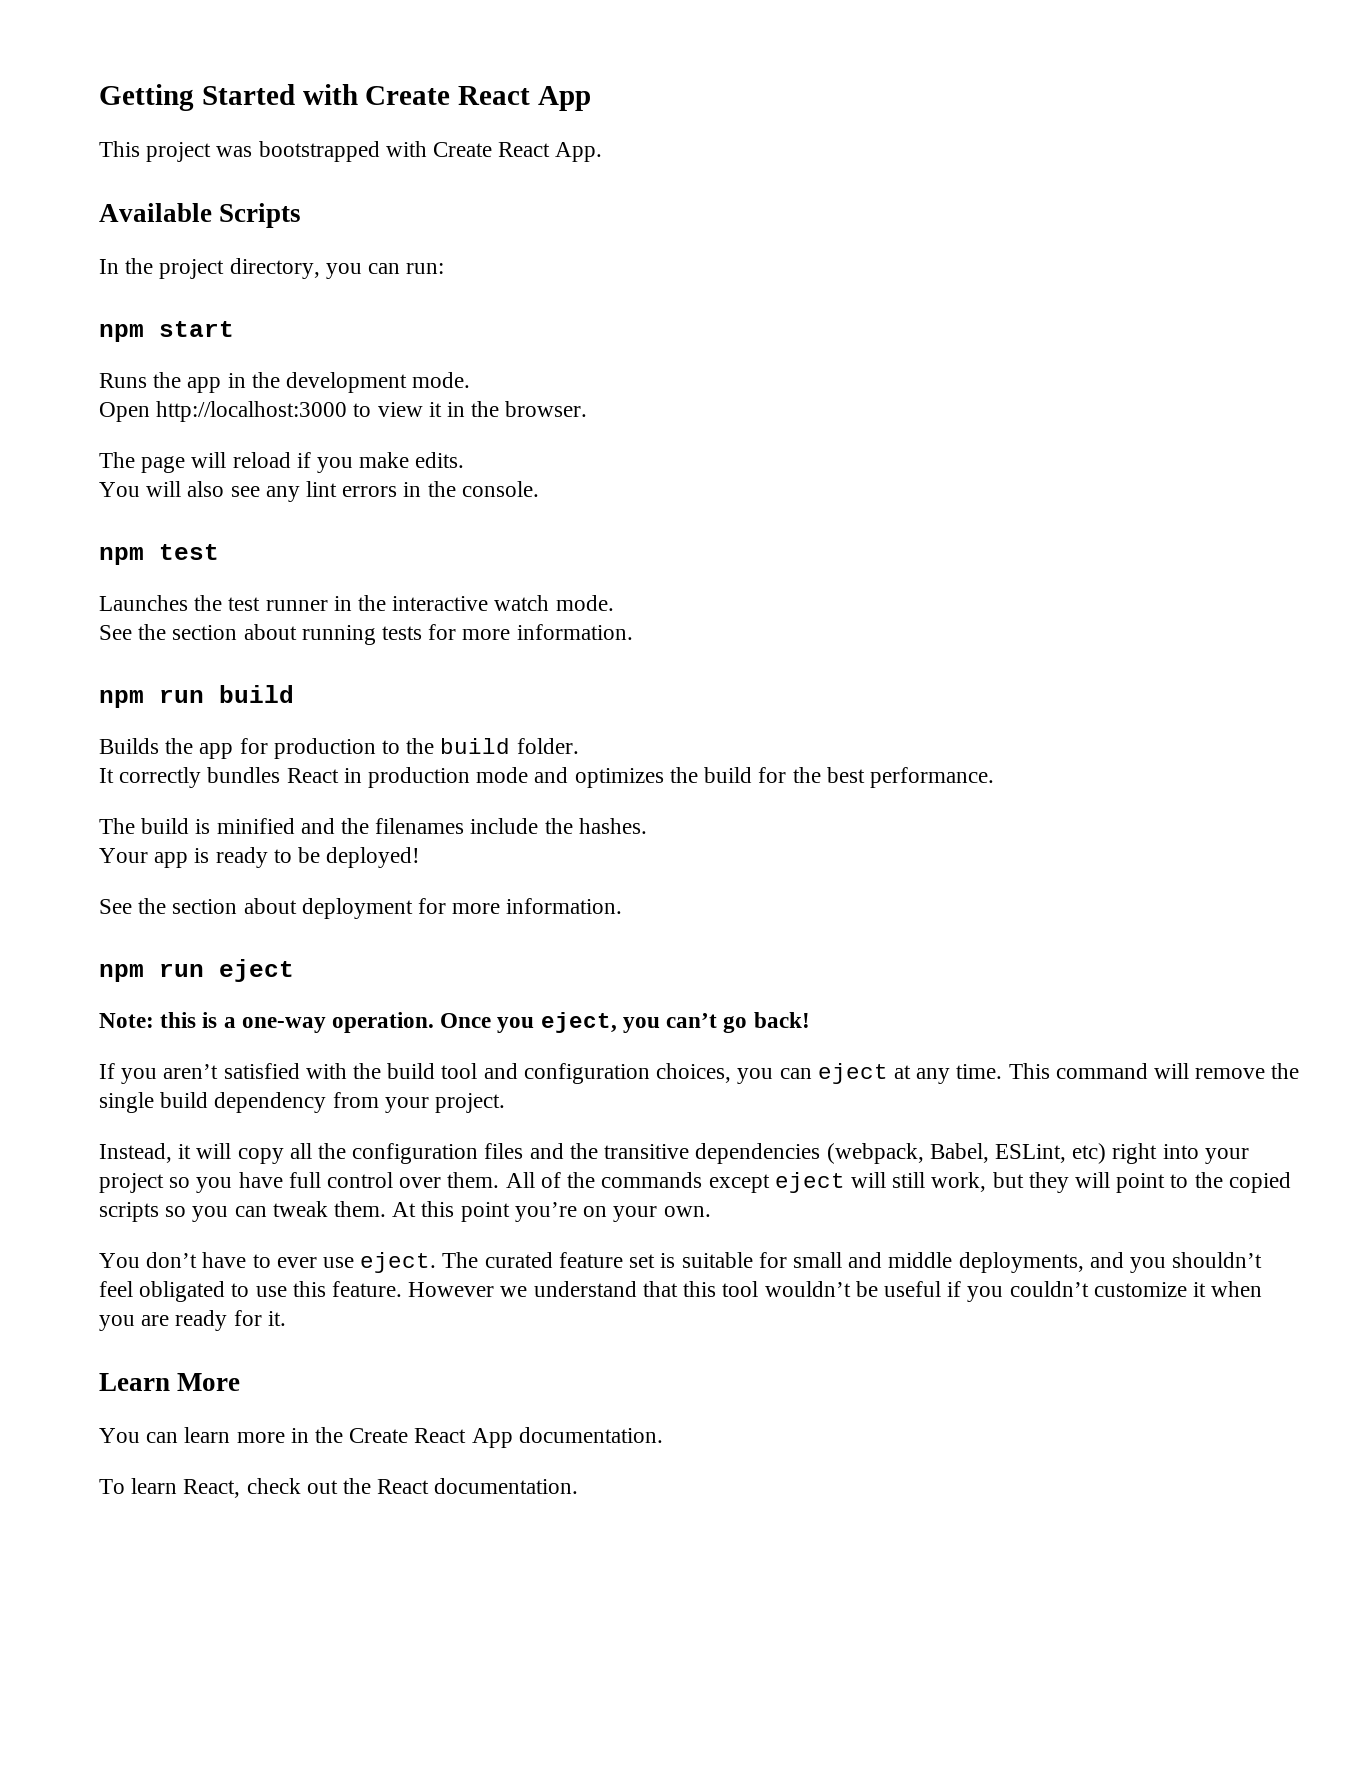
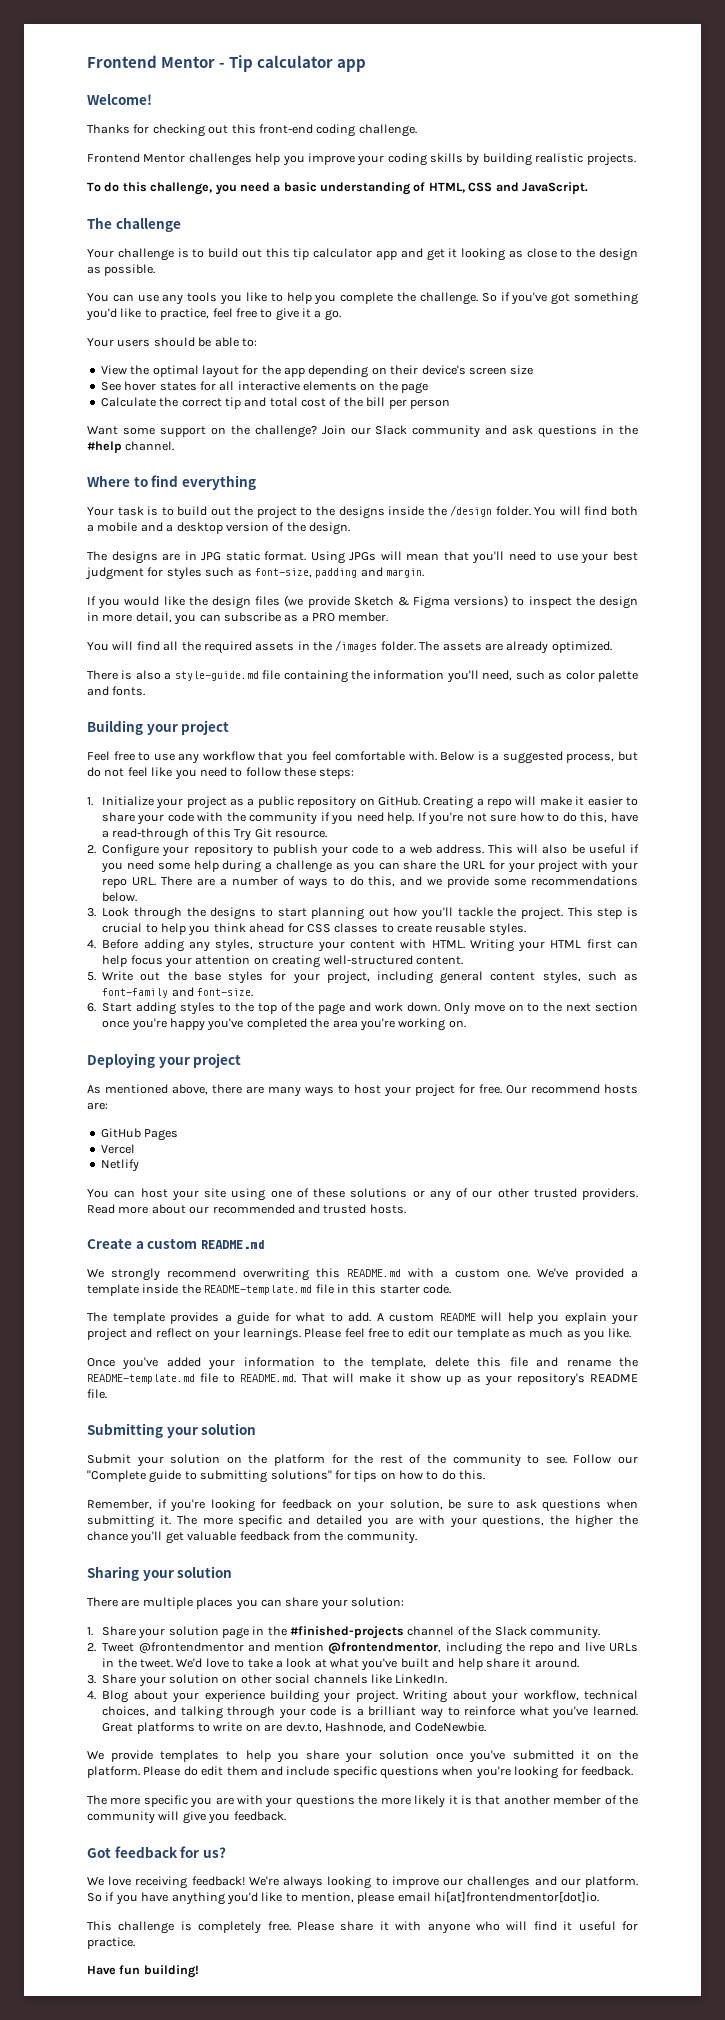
[99,84,592,111] [99,141,603,162] [99,203,302,228] [99,258,445,279] [99,321,234,342] [99,372,471,393] [99,401,588,422] [99,452,465,473] [99,481,539,502] [99,544,219,565] [99,595,614,611] [99,624,633,645] [99,685,294,708] [99,738,579,759] [99,767,994,788] [99,818,647,834] [99,847,421,868] [99,898,623,919] [99,959,294,982] [99,1012,810,1033] [99,1063,1300,1084] [99,1092,506,1113] [99,1143,1249,1164] [99,1172,1291,1193] [99,1201,711,1222] [99,1252,1263,1273] [99,1281,1263,1302] [99,1310,286,1331] [99,1373,241,1391] [99,1427,663,1448] [99,1478,579,1498] Getting Started with Create React App // This project was bootstrapped with Create React App. // Available Scripts // In the project directory, you can run: // npm start // Runs the app in the development mode. // Open http://localhost:3000 to view it in the browser. // The page will reload if you make edits. // You will also see any lint errors in the console. // npm test // Launches the test runner in the interactive watch mode. // See the section about running tests for more information. // npm run build // Builds the app for production to the build folder. // It correctly bundles React in production mode and optimizes the build for the best performance. // The build is minified and the filenames include the hashes. // Your app is ready to be deployed! // See the section about deployment for more information. // npm run eject // Note: this is a one-way operation. Once you eject, you can’t go back! // If you aren’t satisfied with the build tool and configuration choices, you can eject at any time. This command will remove the single build dependency from your project. // Instead, it will copy all the configuration files and the transitive dependencies (webpack, Babel, ESLint, etc) right into your project so you have full control over them. All of the commands except eject will still work, but they will point to the copied scripts so you can tweak them. At this point you’re on your own. // You don’t have to ever use eject. The curated feature set is suitable for small and middle deployments, and you shouldn’t feel obligated to use this feature. However we understand that this tool wouldn’t be useful if you couldn’t customize it when you are ready for it. // Learn More // You can learn more in the Create React App documentation. // To learn React, check out the React documentation. -> [87,55,367,72] [87,94,152,105] [87,124,417,137] [87,153,636,166] [87,182,588,195] [87,217,181,232] [87,248,638,261] [87,264,156,276] [87,292,638,305] [86,308,341,321] [87,337,257,347] [100,365,534,378] [100,381,429,394] [100,397,450,409] [87,425,639,438] [87,441,175,453] [87,475,256,490] [87,505,638,519] [87,522,350,535] [87,551,638,564] [85,567,424,580] [87,595,638,609] [87,612,389,625] [87,640,612,654] [87,670,639,683] [87,686,146,696] [87,720,230,735] [87,751,638,764] [87,767,355,780] [87,796,639,809] [101,812,639,825] [101,828,328,841] [87,844,639,857] [101,860,638,873] [102,876,638,889] [102,892,138,902] [87,907,638,920] [102,923,526,936] [87,939,639,952] [102,955,463,968] [87,971,638,984] [102,987,253,998] [87,1002,638,1015] [102,1018,466,1031] [87,1053,242,1068] [87,1084,638,1097] [87,1102,108,1110] [100,1128,179,1141] [100,1144,135,1154] [100,1159,139,1172] [87,1188,638,1201] [87,1204,406,1214] [87,1238,264,1249] [87,1268,638,1281] [87,1284,451,1296] [87,1312,638,1325] [87,1328,632,1341] [87,1357,638,1370] [87,1373,638,1386] [87,1389,107,1399] [87,1423,257,1438] [87,1454,639,1467] [87,1470,486,1483] [87,1499,638,1512] [87,1515,638,1528] [87,1531,417,1544] [87,1566,233,1581] [87,1597,404,1610] [87,1626,600,1639] [87,1642,638,1655] [102,1658,579,1671] [87,1674,448,1687] [87,1690,638,1703] [102,1706,638,1719] [102,1722,486,1734] [87,1750,639,1763] [87,1766,633,1779] [87,1795,639,1808] [87,1811,286,1824] [87,1846,226,1858] [87,1876,638,1889] [87,1891,600,1905] [87,1921,638,1934] [87,1937,135,1949] [87,1965,199,1978] Frontend Mentor - Tip calculator app // Welcome! // Thanks for checking out this front-end coding challenge. // Frontend Mentor challenges help you improve your coding skills by building realistic projects. // To do this challenge, you need a basic understanding of HTML, CSS and JavaScript. // The challenge // Your challenge is to build out this tip calculator app and get it looking as close to the design as possible. // You can use any tools you like to help you complete the challenge. So if you've got something you'd like to practice, feel free to give it a go. // Your users should be able to: // View the optimal layout for the app depending on their device's screen size // See hover states for all interactive elements on the page // Calculate the correct tip and total cost of the bill per person // Want some support on the challenge? Join our Slack community and ask questions in the #help channel. // Where to find everything // Your task is to build out the project to the designs inside the /design folder. You will find both a mobile and a desktop version of the design. // The designs are in JPG static format. Using JPGs will mean that you'll need to use your best judgment for styles such as font-size, padding and margin. // If you would like the design files (we provide Sketch & Figma versions) to inspect the design in more detail, you can subscribe as a PRO member. // You will find all the required assets in the /images folder. The assets are already optimized. // There is also a style-guide.md file containing the information you'll need, such as color palette and fonts. // Building your project // Feel free to use any workflow that you feel comfortable with. Below is a suggested process, but do not feel like you need to follow these steps: // 1. Initialize your project as a public repository on GitHub. Creating a repo will make it easier to share your code with the community if you need help. If you're not sure how to do this, have a read-through of this Try Git resource. // 2. Configure your repository to publish your code to a web address. This will also be useful if you need some help during a challenge as you can share the URL for your project with your repo URL. There are a number of ways to do this, and we provide some recommendations below. // 3. Look through the designs to start planning out how you'll tackle the project. This step is crucial to help you think ahead for CSS classes to create reusable styles. // 4. Before adding any styles, structure your content with HTML. Writing your HTML first can help focus your attention on creating well-structured content. // 5. Write out the base styles for your project, including general content styles, such as font-family and font-size. // 6. Start adding styles to the top of the page and work down. Only move on to the next section once you're happy you've completed the area you're working on. // Deploying your project // As mentioned above, there are many ways to host your project for free. Our recommend hosts are: // GitHub Pages // Vercel // Netlify // You can host your site using one of these solutions or any of our other trusted providers. Read more about our recommended and trusted hosts. // Create a custom README.md // We strongly recommend overwriting this README.md with a custom one. We've provided a template inside the README-template.md file in this starter code. // The template provides a guide for what to add. A custom README will help you explain your project and reflect on your learnings. Please feel free to edit our template as much as you like. // Once you've added your information to the template, delete this file and rename the README-template.md file to README.md. That will make it show up as your repository's README file. // Submitting your solution // Submit your solution on the platform for the rest of the community to see. Follow our "Complete guide to submitting solutions" for tips on how to do this. // Remember, if you're looking for feedback on your solution, be sure to ask questions when submitting it. The more specific and detailed you are with your questions, the higher the chance you'll get valuable feedback from the community. // Sharing your solution // There are multiple places you can share your solution: // 1. Share your solution page in the #finished-projects channel of the Slack community. // 2. Tweet @frontendmentor and mention @frontendmentor, including the repo and live URLs in the tweet. We'd love to take a look at what you've built and help share it around. // 3. Share your solution on other social channels like LinkedIn. // 4. Blog about your experience building your project. Writing about your workflow, technical choices, and talking through your code is a brilliant way to reinforce what you've learned. Great platforms to write on are dev.to, Hashnode, and CodeNewbie. // We provide templates to help you share your solution once you've submitted it on the platform. Please do edit them and include specific questions when you're looking for feedback. // The more specific you are with your questions the more likely it is that another member of the community will give you feedback. // Got feedback for us? // We love receiving feedback! We're always looking to improve our challenges and our platform. So if you have anything you'd like to mention, please email hi[at]frontendmentor[dot]io. // This challenge is completely free. Please share it with anyone who will find it useful for practice. // Have fun building!

